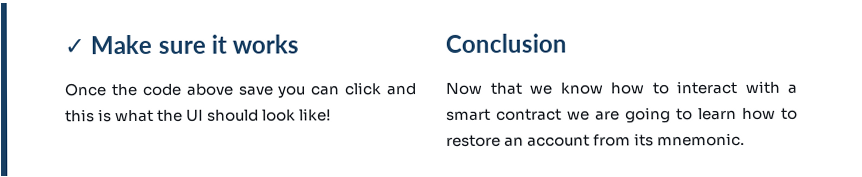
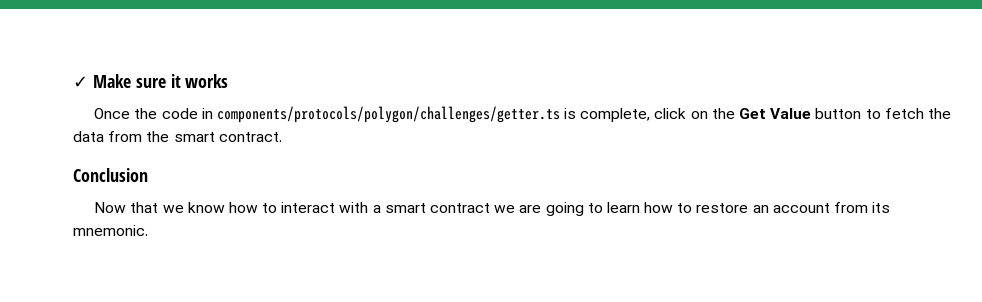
[185,82,417,99] [65,108,332,123] above save you can click and this is what the UI should look like! -> [201,106,951,123] [73,131,282,142] in components/protocols/polygon/challenges/getter.ts is complete, click on the Get Value button to fetch the data from the smart contract.

